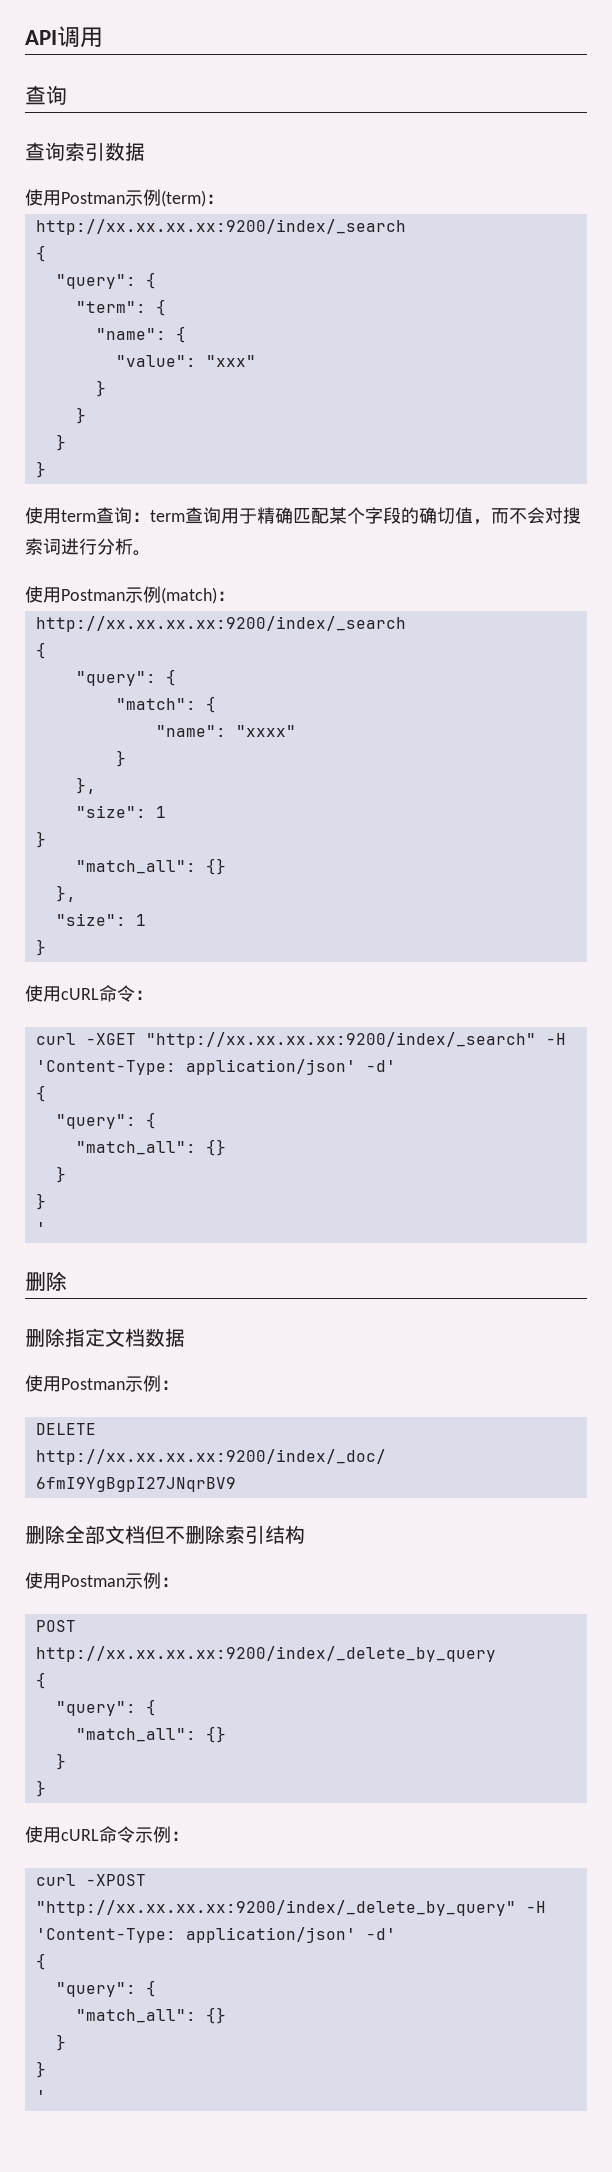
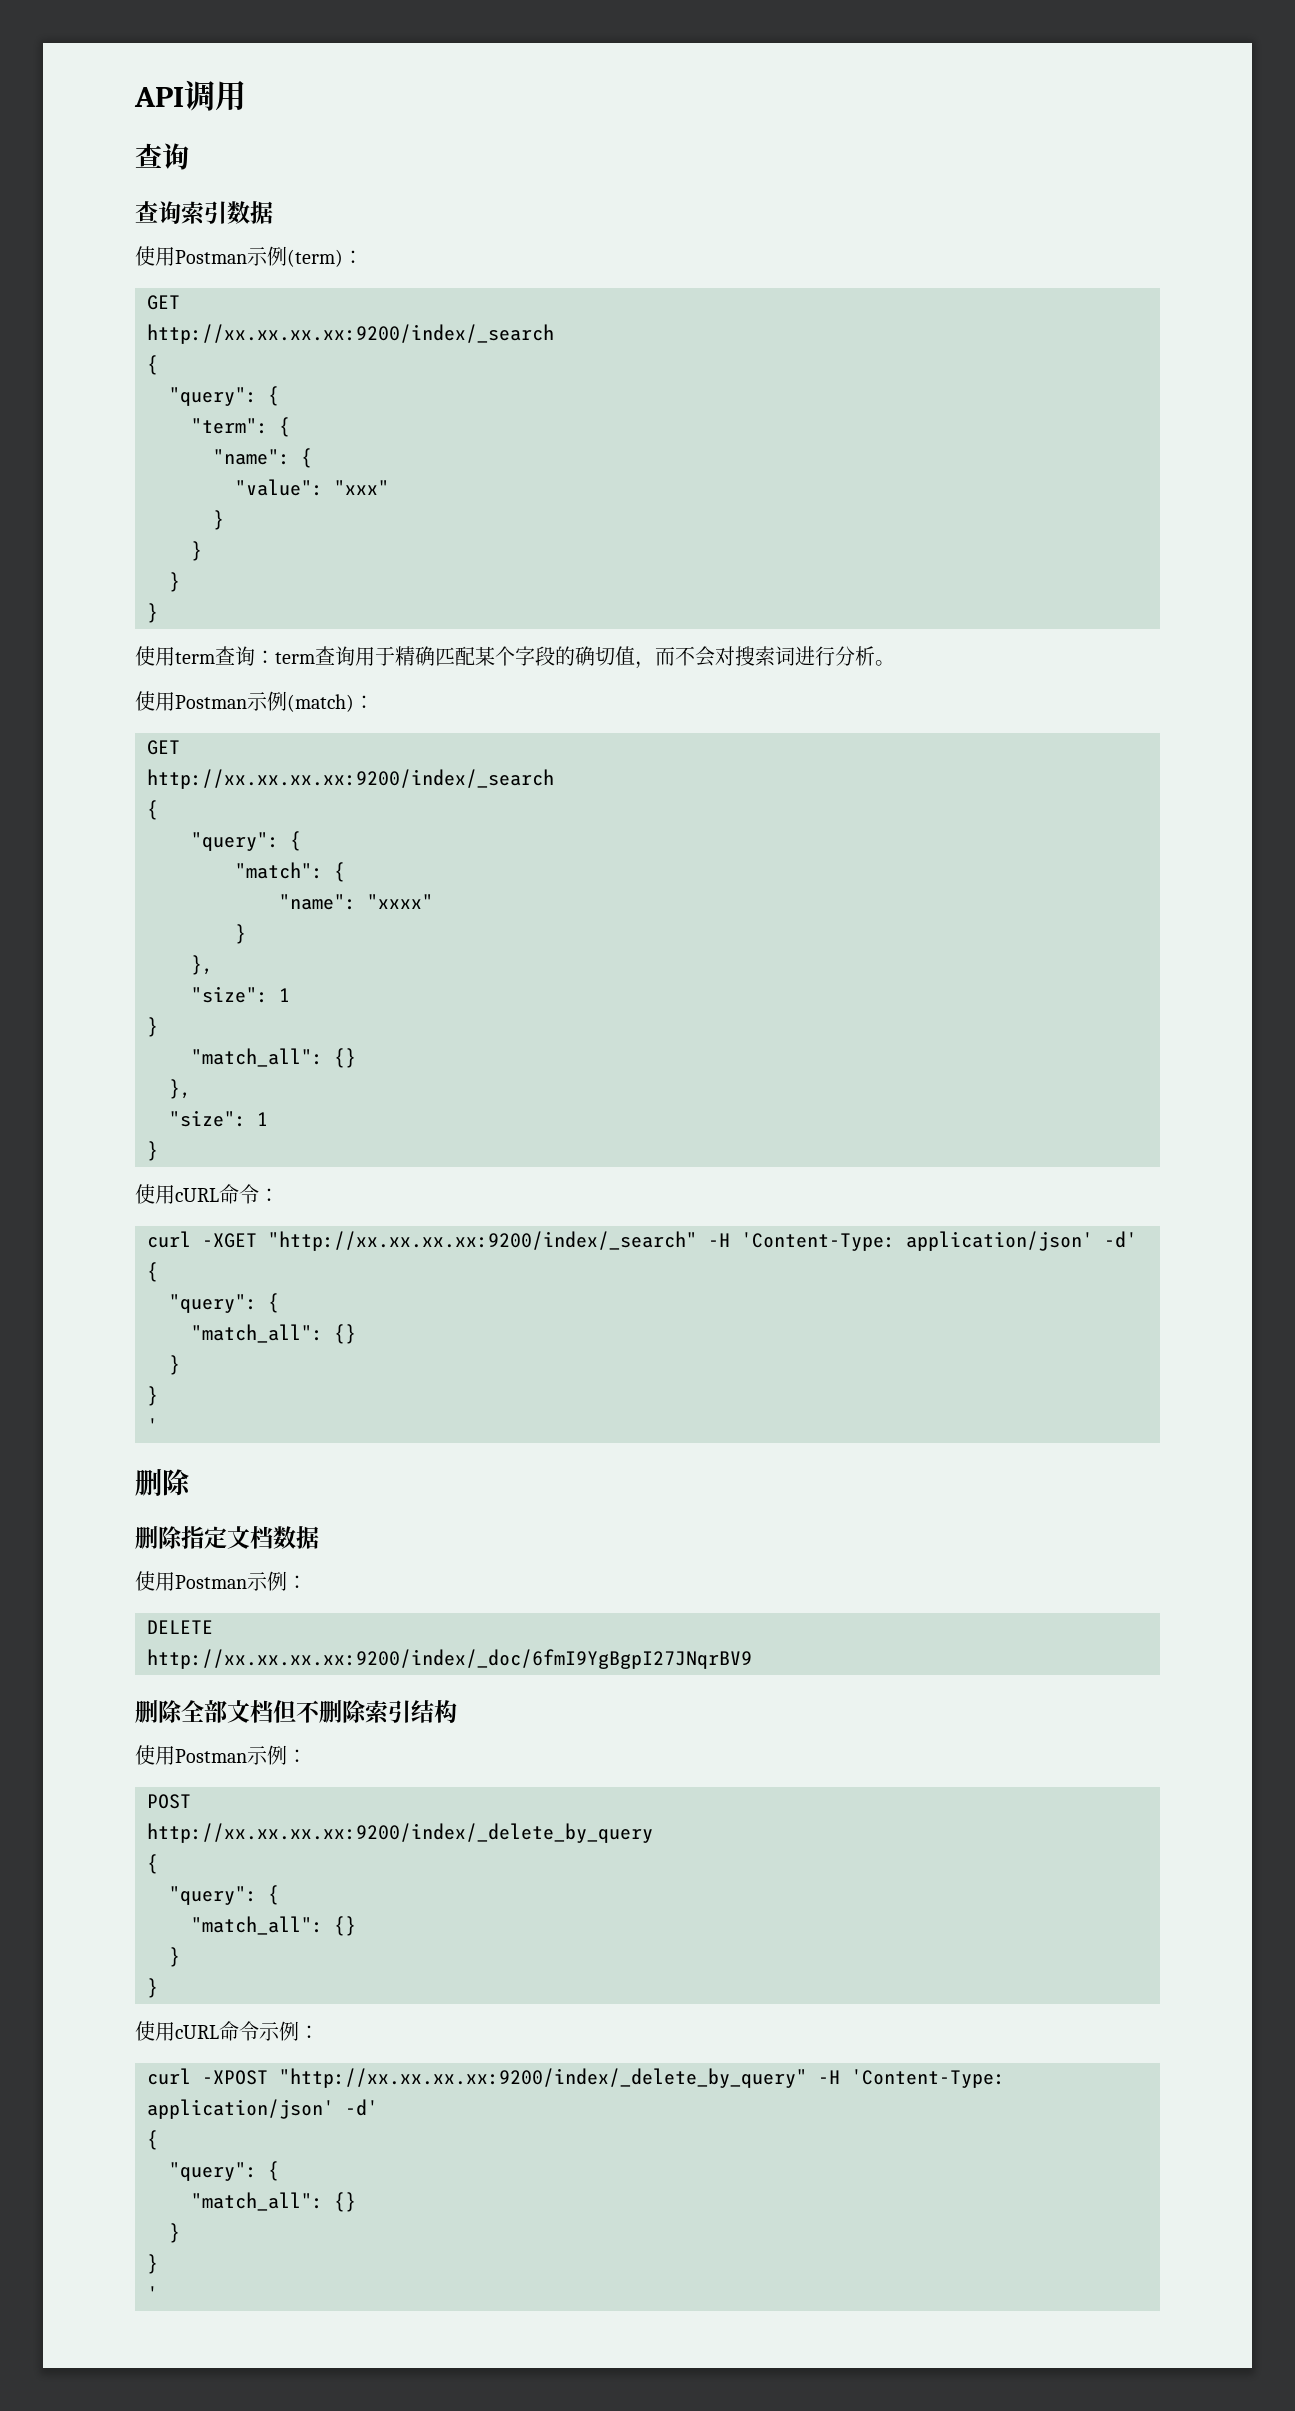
(224, 199) none -> [147,295,180,310] // GET
(235, 596) none -> [147,740,180,755] // GET

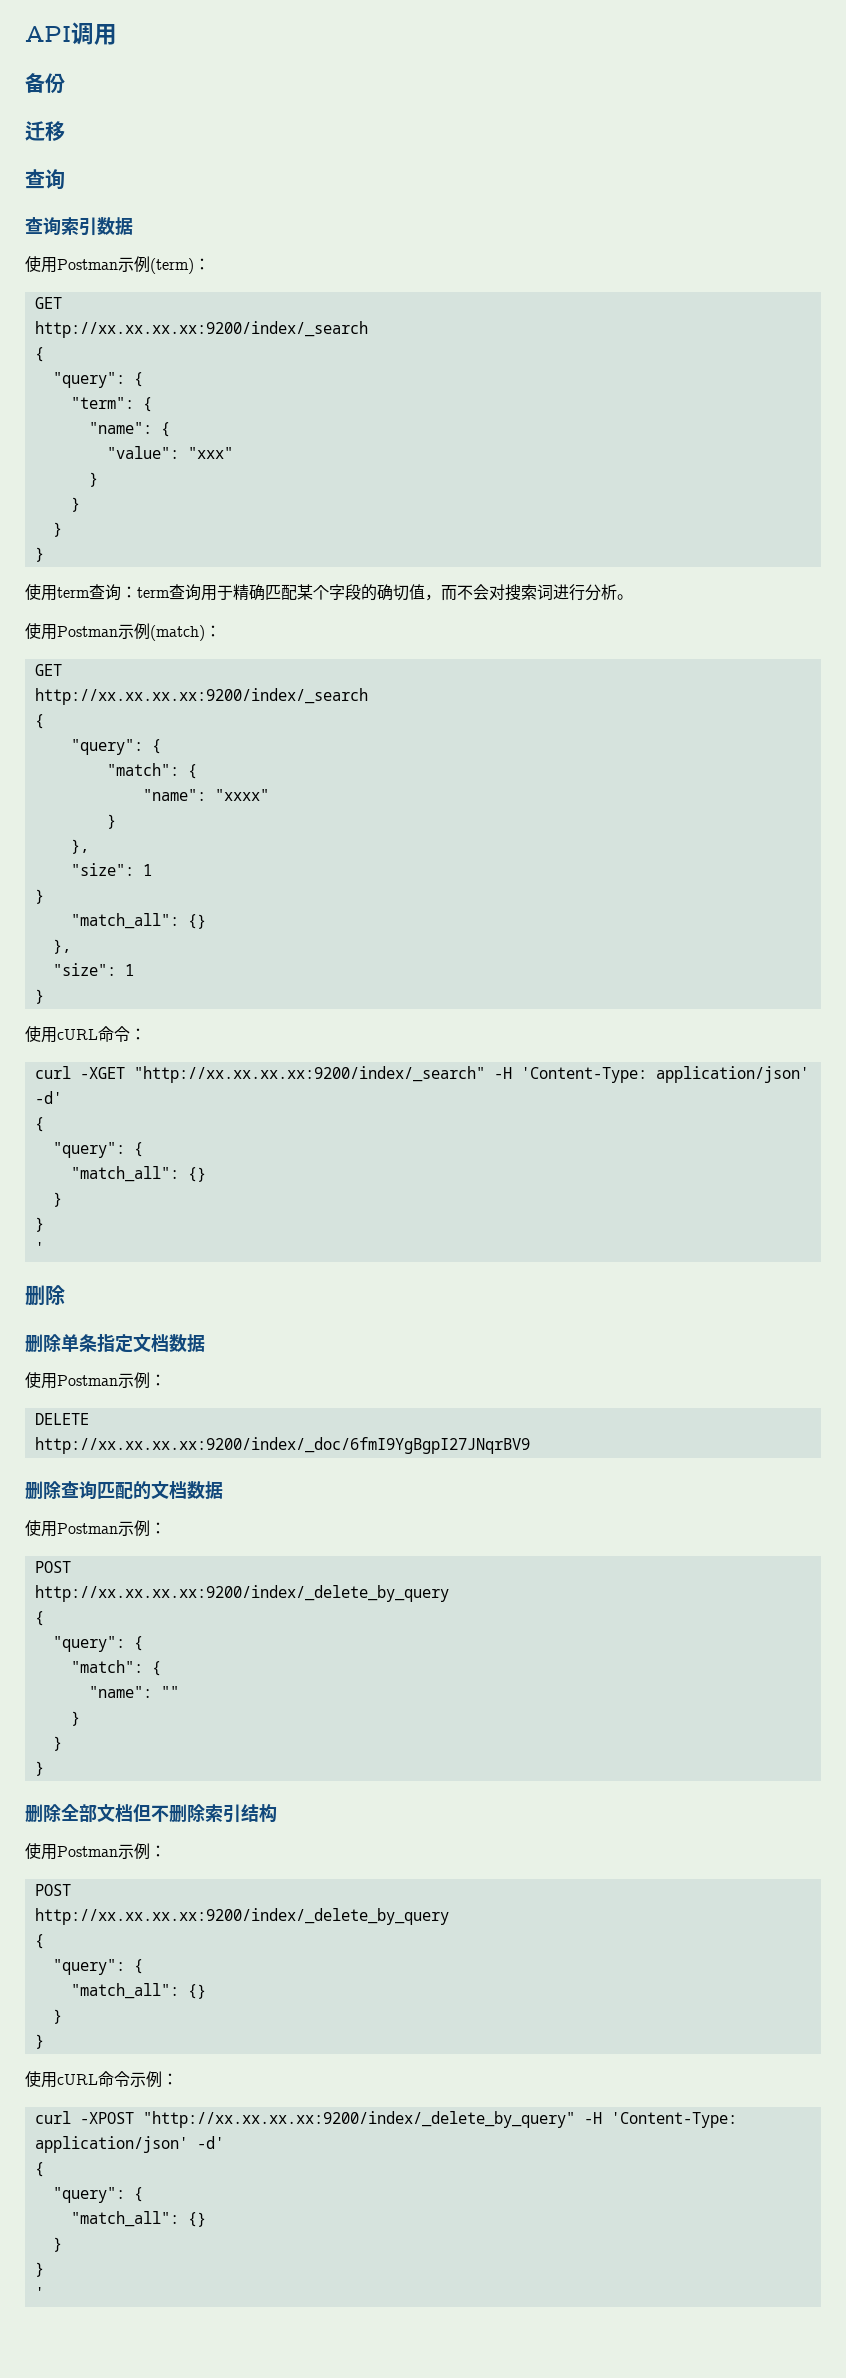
(246, 95) none -> [25,73,65,94] [25,121,65,141] // 备份 // 迁移
(183, 1537) none -> [61,1334,97,1352] 单条
(752, 1659) none -> [25,1481,223,1500] [25,1520,166,1537] [34,1561,71,1573] [34,1585,449,1602] [34,1611,44,1626] [52,1636,143,1652] [70,1660,161,1676] [88,1686,179,1698] [70,1711,80,1726] [52,1736,62,1751] [34,1761,44,1776] // 删除查询匹配的文档数据 // 使用Postman示例： // POST // http://xx.xx.xx.xx:9200/index/_delete_by_query // { // "query": { // "match": { // "name": "" // } // } // }

